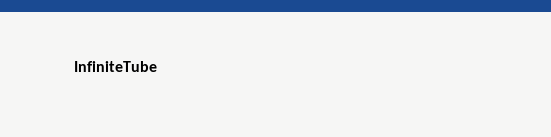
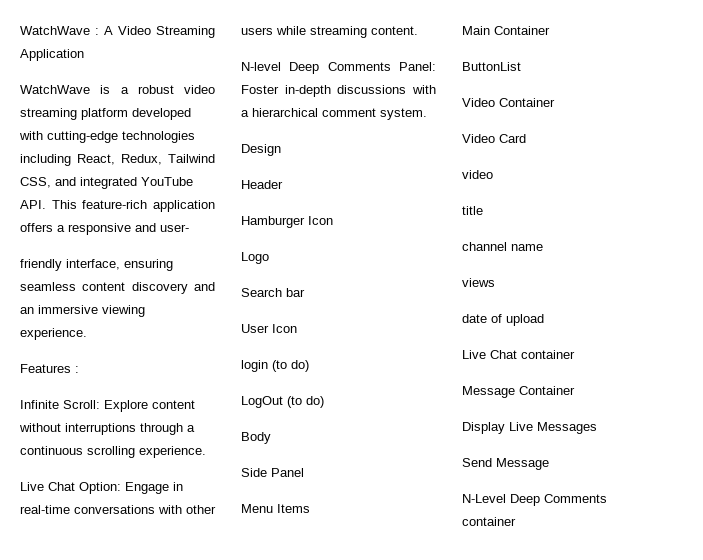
[74,61,157,72] InfiniteTube -> [20,26,215,38] [20,49,84,61] [20,85,215,94] [20,108,191,120] [19,131,195,143] [20,154,215,166] [20,177,193,189] [20,200,215,212] [20,223,189,235] [20,259,173,271] [20,282,216,294] [20,305,145,317] [20,328,87,340] [20,364,79,373] [20,400,195,412] [19,423,195,435] [20,446,206,458] [20,482,183,494] [20,505,216,514] [241,26,418,38] [241,62,436,74] [241,85,436,97] [241,108,427,120] [241,144,281,156] [241,180,283,189] [241,216,333,228] [241,252,269,264] [241,288,305,297] [241,324,297,333] [241,360,309,372] [241,396,324,408] [241,432,271,444] [241,468,304,477] [241,504,310,513] [462,26,550,35] [462,62,521,71] [462,98,555,107] [462,134,526,143] [462,170,493,179] [462,206,483,215] [462,242,543,251] [462,278,495,287] [462,314,544,326] [462,350,575,359] [462,386,575,398] [462,422,597,434] [462,458,549,470] [462,494,607,506] [462,517,516,526] WatchWave : A Video Streaming Application // WatchWave is a robust video streaming platform developed with cutting-edge technologies including React, Redux, Tailwind CSS, and integrated YouTube API. This feature-rich application offers a responsive and user- // friendly interface, ensuring seamless content discovery and an immersive viewing experience. // Features : // Infinite Scroll: Explore content without interruptions through a continuous scrolling experience. // Live Chat Option: Engage in real-time conversations with other users while streaming content. // N-level Deep Comments Panel: Foster in-depth discussions with a hierarchical comment system. // Design // Header // Hamburger Icon // Logo // Search bar // User Icon // login (to do) // LogOut (to do) // Body // Side Panel // Menu Items // Main Container // ButtonList // Video Container // Video Card // video // title // channel name // views // date of upload // Live Chat container // Message Container // Display Live Messages // Send Message // N-Level Deep Comments container

